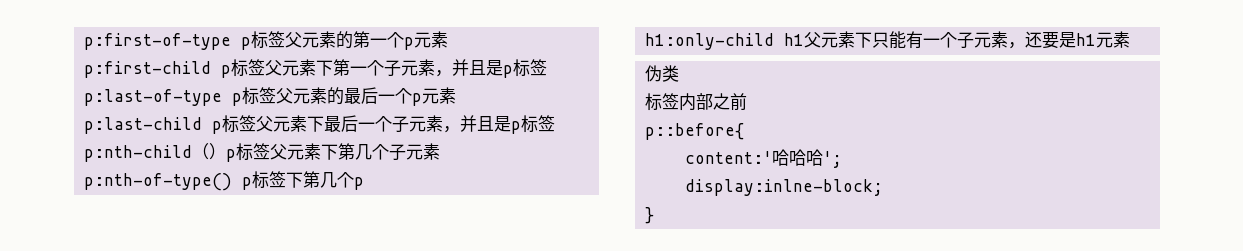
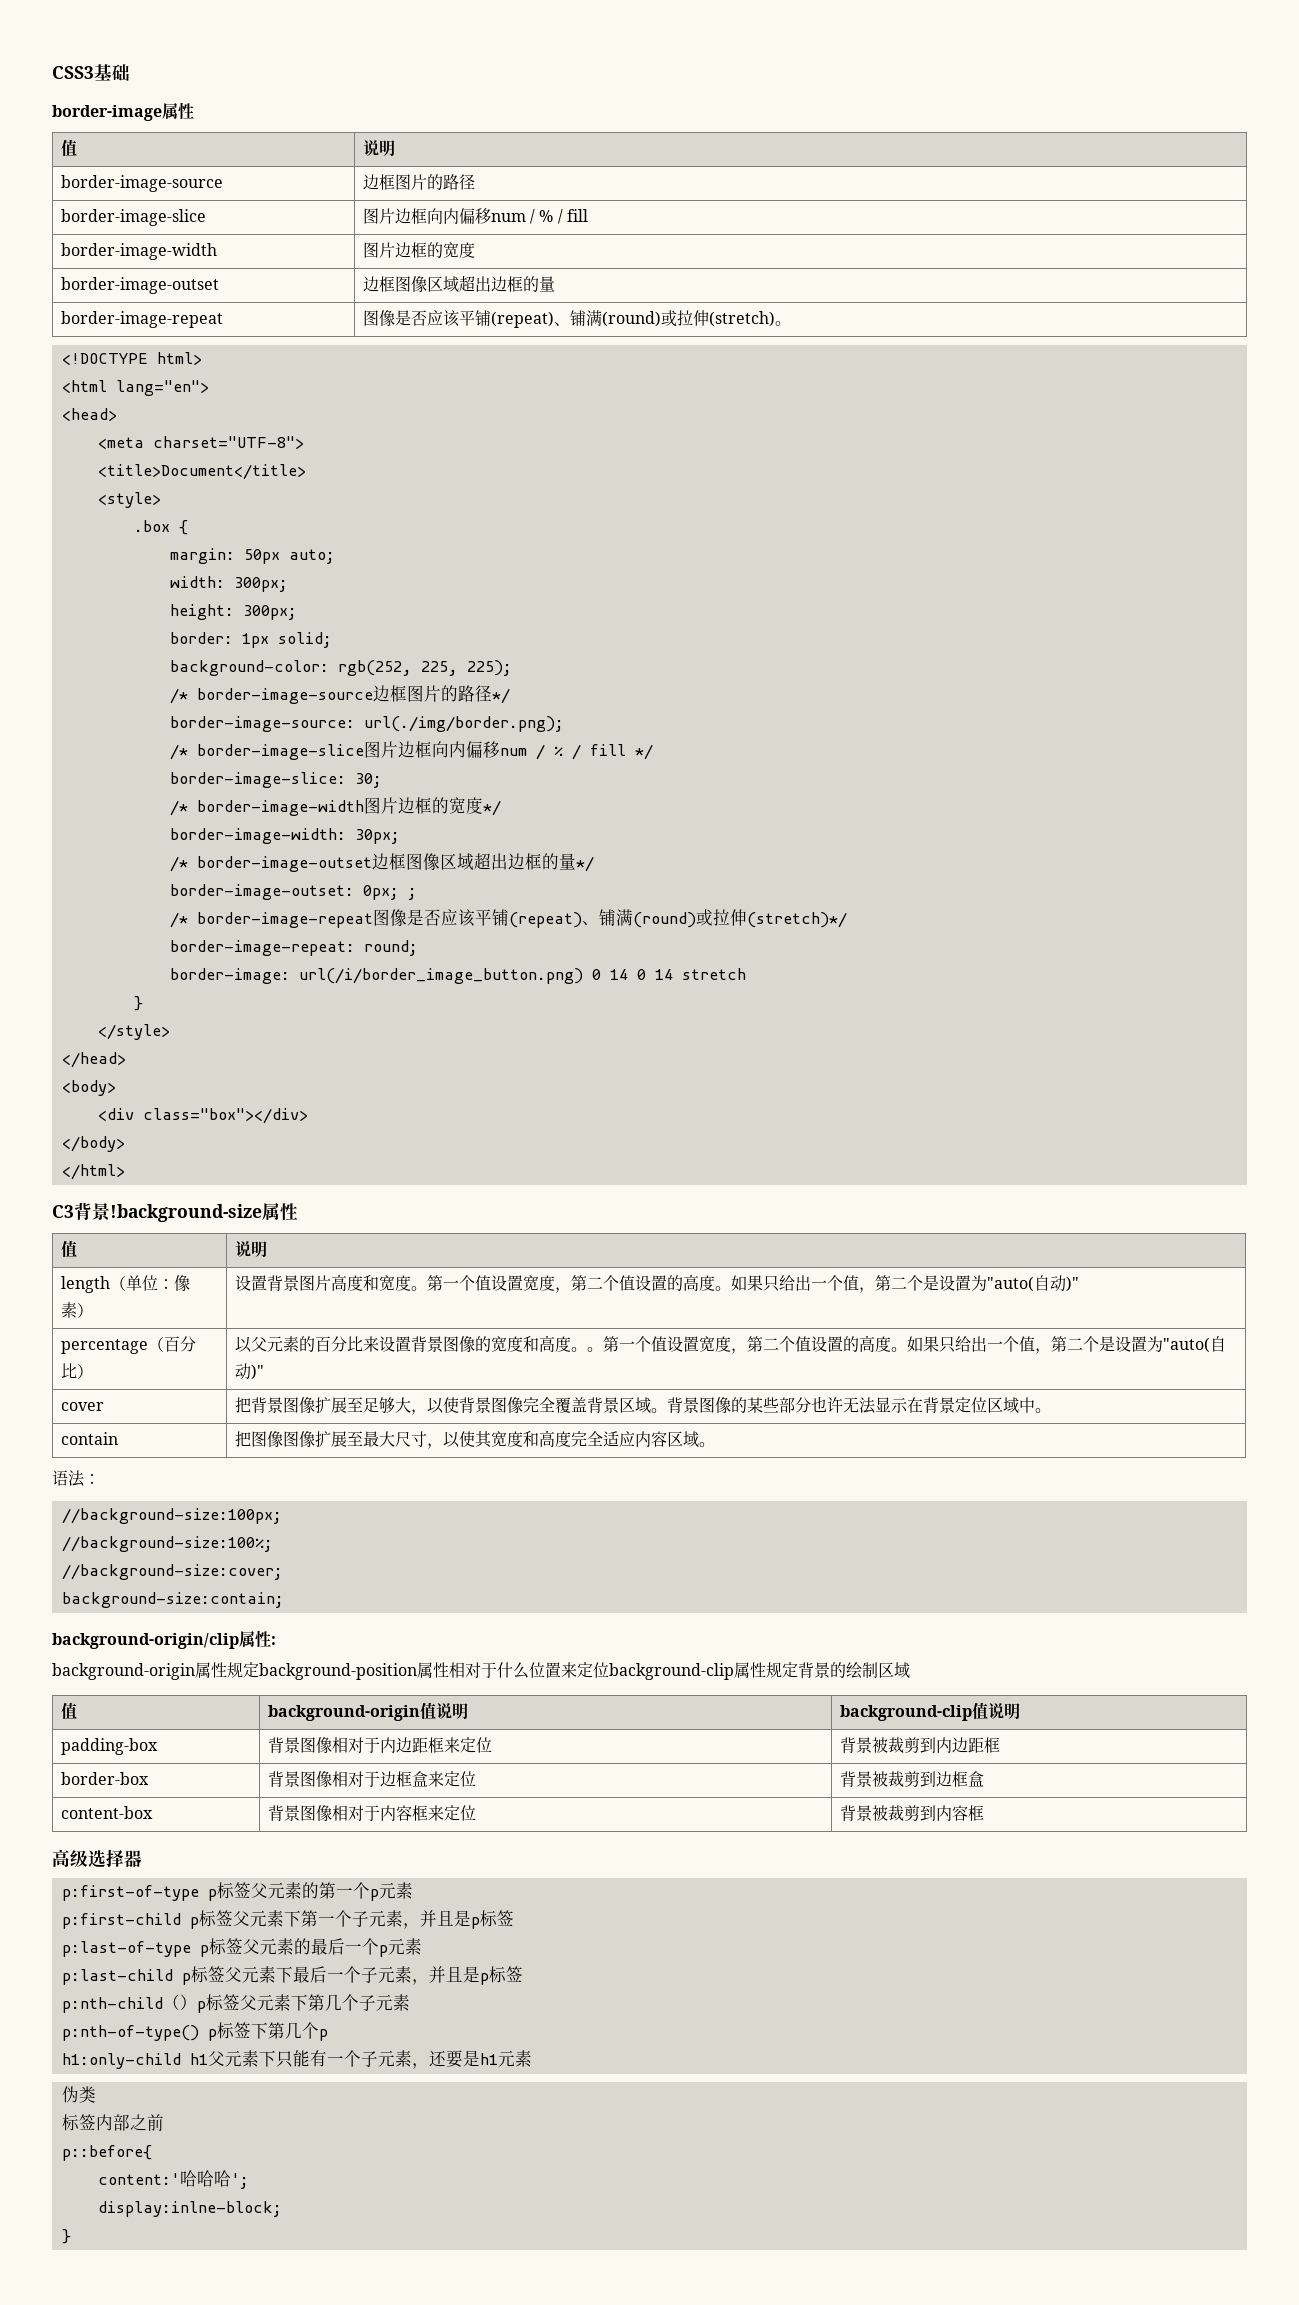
(83, 41) none -> [52,64,130,81] [52,102,194,121] [60,139,77,157] [362,140,395,156] [60,175,223,192] [362,174,475,190] [60,209,206,226] [362,208,588,224] [60,243,217,260] [362,242,475,258] [60,277,219,294] [362,275,555,293] [60,311,223,328] [362,310,791,328] [61,352,202,365] [61,380,209,396] [61,408,117,421] [97,436,304,449] [97,464,306,480] [97,492,161,508] [133,520,188,535] [169,548,335,564] [169,576,288,592] [169,604,297,620] [169,632,332,648] [169,660,512,676] [169,685,510,704] [169,716,564,732] [169,741,653,760] [169,772,382,788] [169,797,501,816] [169,828,400,844] [169,853,594,872] [169,884,417,900] [169,909,847,928] [169,940,418,956] [169,968,746,984] [133,996,143,1011] [97,1024,170,1040] [61,1052,126,1068] [61,1080,116,1096] [97,1108,308,1124] [61,1136,125,1152] [61,1164,125,1180] [52,1202,298,1222] [60,1240,77,1258] [234,1241,267,1257] [60,1275,190,1293] [60,1302,93,1318] [234,1274,1079,1293] [60,1336,196,1354] [60,1363,93,1379] [234,1335,1226,1354] [234,1363,264,1380] [60,1402,104,1411] [234,1396,1051,1415] [60,1432,118,1445] [234,1430,715,1449] [52,1470,100,1487] [61,1508,282,1524] [61,1536,273,1552] [61,1564,283,1580] [61,1592,284,1608] [52,1630,276,1649] [52,1662,910,1680] [60,1702,77,1720] [267,1702,468,1721] [839,1702,1020,1721] [60,1738,158,1755] [267,1737,492,1754] [839,1737,1000,1754] [60,1772,149,1785] [267,1771,476,1788] [839,1771,984,1788] [60,1806,153,1819] [267,1805,476,1822] [839,1805,984,1822] [52,1849,142,1868] CSS3基础 // border-image属性 // 值 | 说明 // border-image-source | 边框图片的路径 // border-image-slice | 图片边框向内偏移num / % / fill // border-image-width | 图片边框的宽度 // border-image-outset | 边框图像区域超出边框的量 // border-image-repeat | 图像是否应该平铺(repeat)、铺满(round)或拉伸(stretch)。 // <!DOCTYPE html> // <html lang="en"> // <head> // <meta charset="UTF-8"> // <title>Document</title> // <style> // .box { // margin: 50px auto; // width: 300px; // height: 300px; // border: 1px solid; // background-color: rgb(252, 225, 225); // /* border-image-source边框图片的路径*/ // border-image-source: url(./img/border.png); // /* border-image-slice图片边框向内偏移num / % / fill */ // border-image-slice: 30; // /* border-image-width图片边框的宽度*/ // border-image-width: 30px; // /* border-image-outset边框图像区域超出边框的量*/ // border-image-outset: 0px; ; // /* border-image-repeat图像是否应该平铺(repeat)、铺满(round)或拉伸(stretch)*/ // border-image-repeat: round; // border-image: url(/i/border_image_button.png) 0 14 0 14 stretch // } // </style> // </head> // <body> // <div class="box"></div> // </body> // </html> // C3背景!background-size属性 // 值 | 说明 // length（单位：像素） | 设置背景图片高度和宽度。第一个值设置宽度，第二个值设置的高度。如果只给出一个值，第二个是设置为"auto(自动)" // percentage（百分比） | 以父元素的百分比来设置背景图像的宽度和高度。。第一个值设置宽度，第二个值设置的高度。如果只给出一个值，第二个是设置为"auto(自动)" // cover | 把背景图像扩展至足够大，以使背景图像完全覆盖背景区域。背景图像的某些部分也许无法显示在背景定位区域中。 // contain | 把图像图像扩展至最大尺寸，以使其宽度和高度完全适应内容区域。 // 语法： // //background-size:100px; // //background-size:100%; // //background-size:cover; // background-size:contain; // background-origin/clip属性: // background-origin属性规定background-position属性相对于什么位置来定位background-clip属性规定背景的绘制区域 // 值 | background-origin值说明 | background-clip值说明 // padding-box | 背景图像相对于内边距框来定位 | 背景被裁剪到内边距框 // border-box | 背景图像相对于边框盒来定位 | 背景被裁剪到边框盒 // content-box | 背景图像相对于内容框来定位 | 背景被裁剪到内容框 // 高级选择器 //

